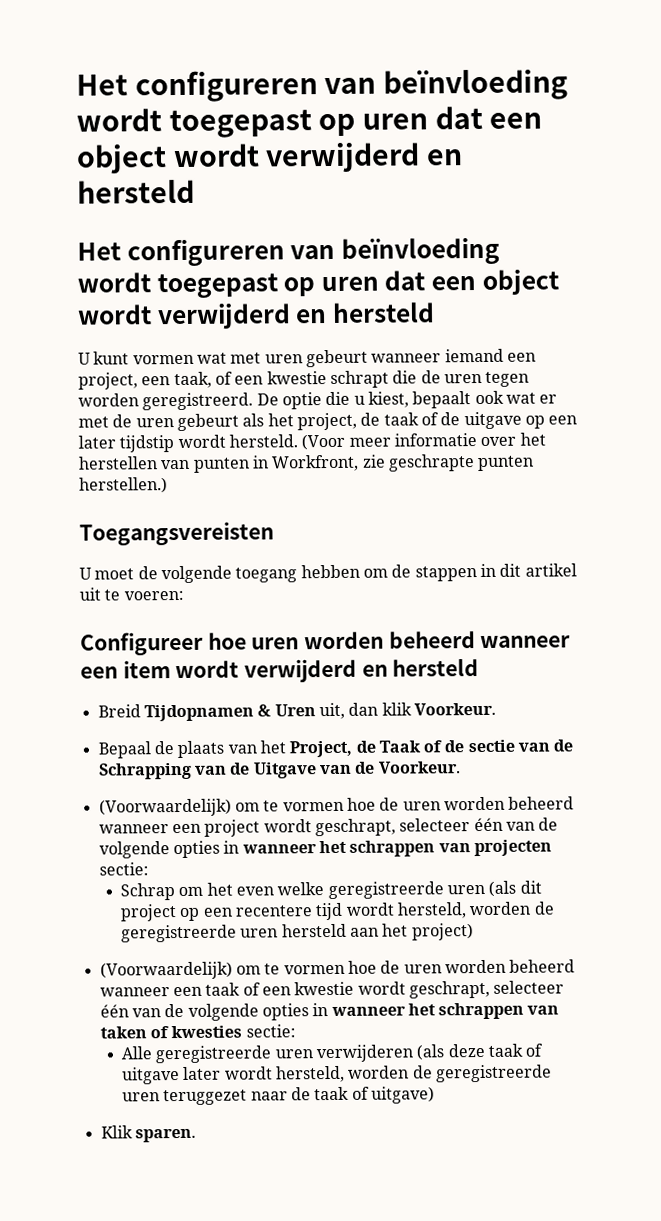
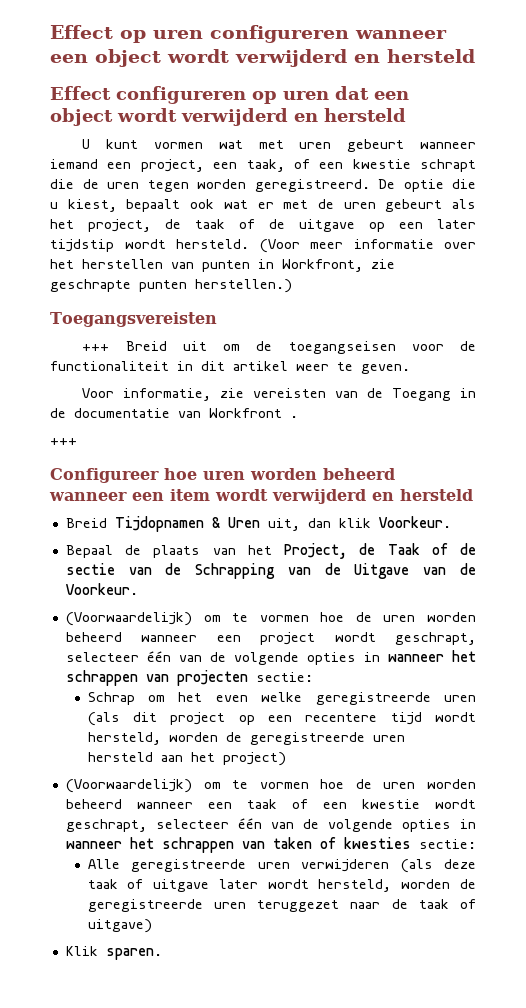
[76,68,569,103] [76,105,543,139] [76,142,464,174] [77,178,195,204] [77,237,500,267] [77,272,278,299] Het configureren van beïnvloeding wordt toegepast op uren dat een object wordt verwijderd en hersteld // Het configureren van beïnvloeding wordt toegepast -> [50,25,447,43] [50,49,475,67] [50,86,246,104] Effect op uren configureren wanneer een object wordt verwijderd en hersteld // Effect configureren
[79,563,577,584] [79,587,184,601] U moet de volgende toegang hebben om de stappen in dit artikel uit te voeren: -> [82,341,477,354] [50,361,410,374] [82,388,477,401] [50,408,298,418] [50,438,77,445] +++ Breid uit om de toegangseisen voor de functionaliteit in dit artikel weer te geven. // Voor informatie, zie vereisten van de Toegang in de documentatie van Workfront . // +++

